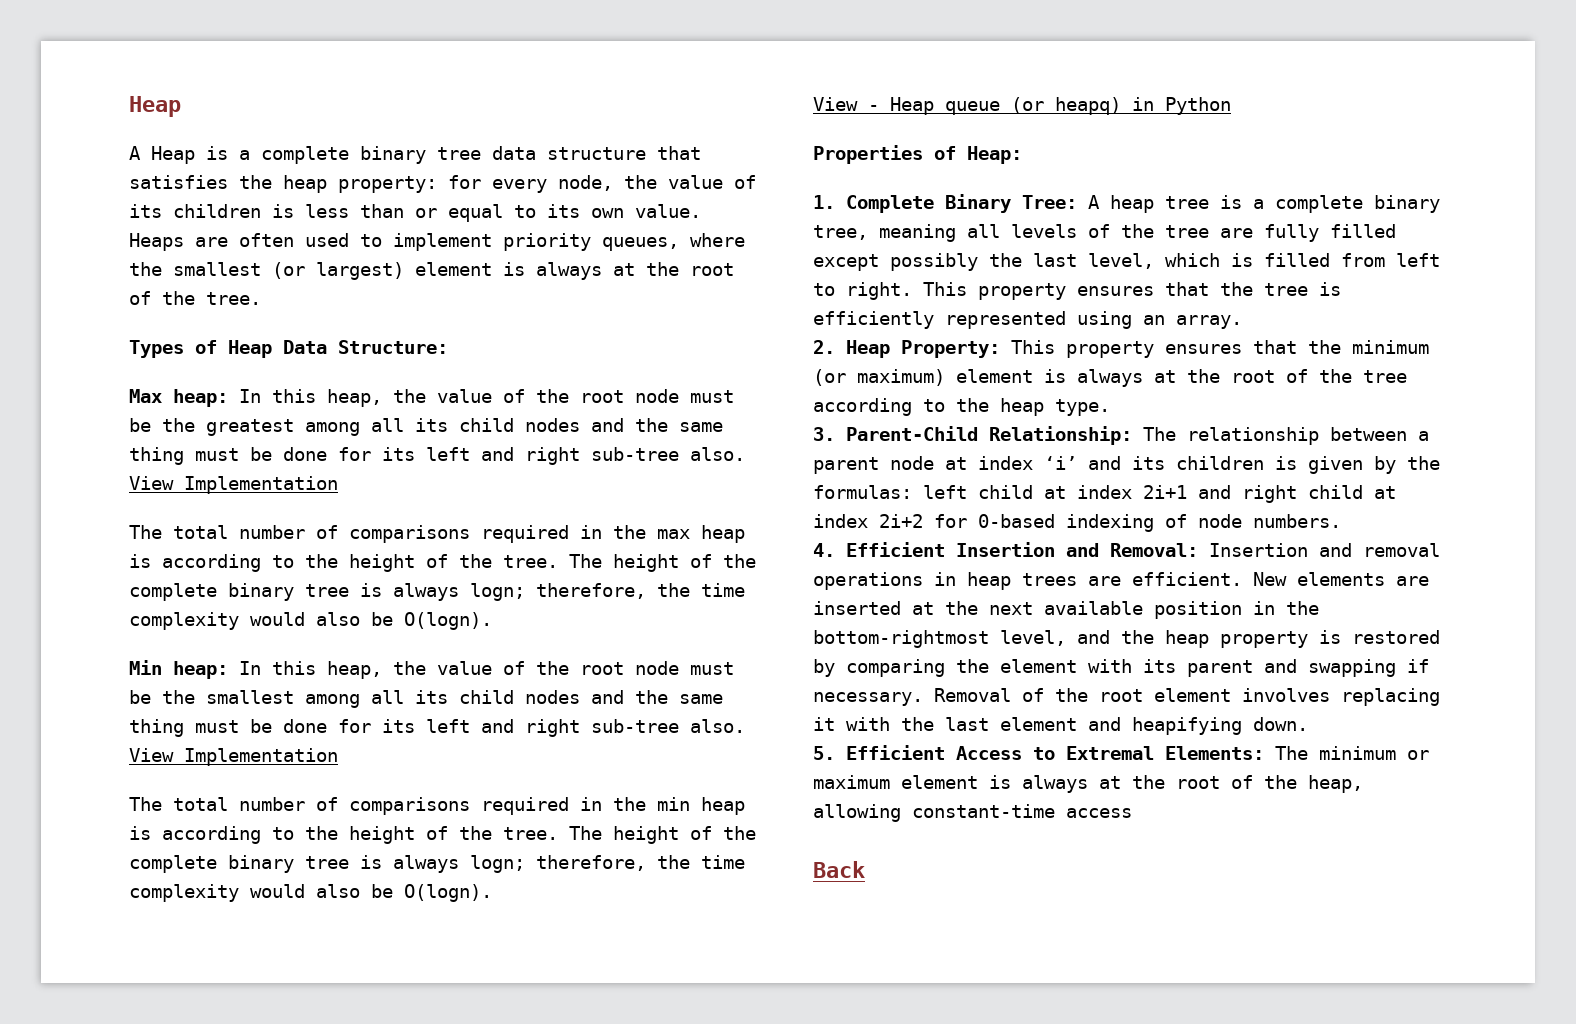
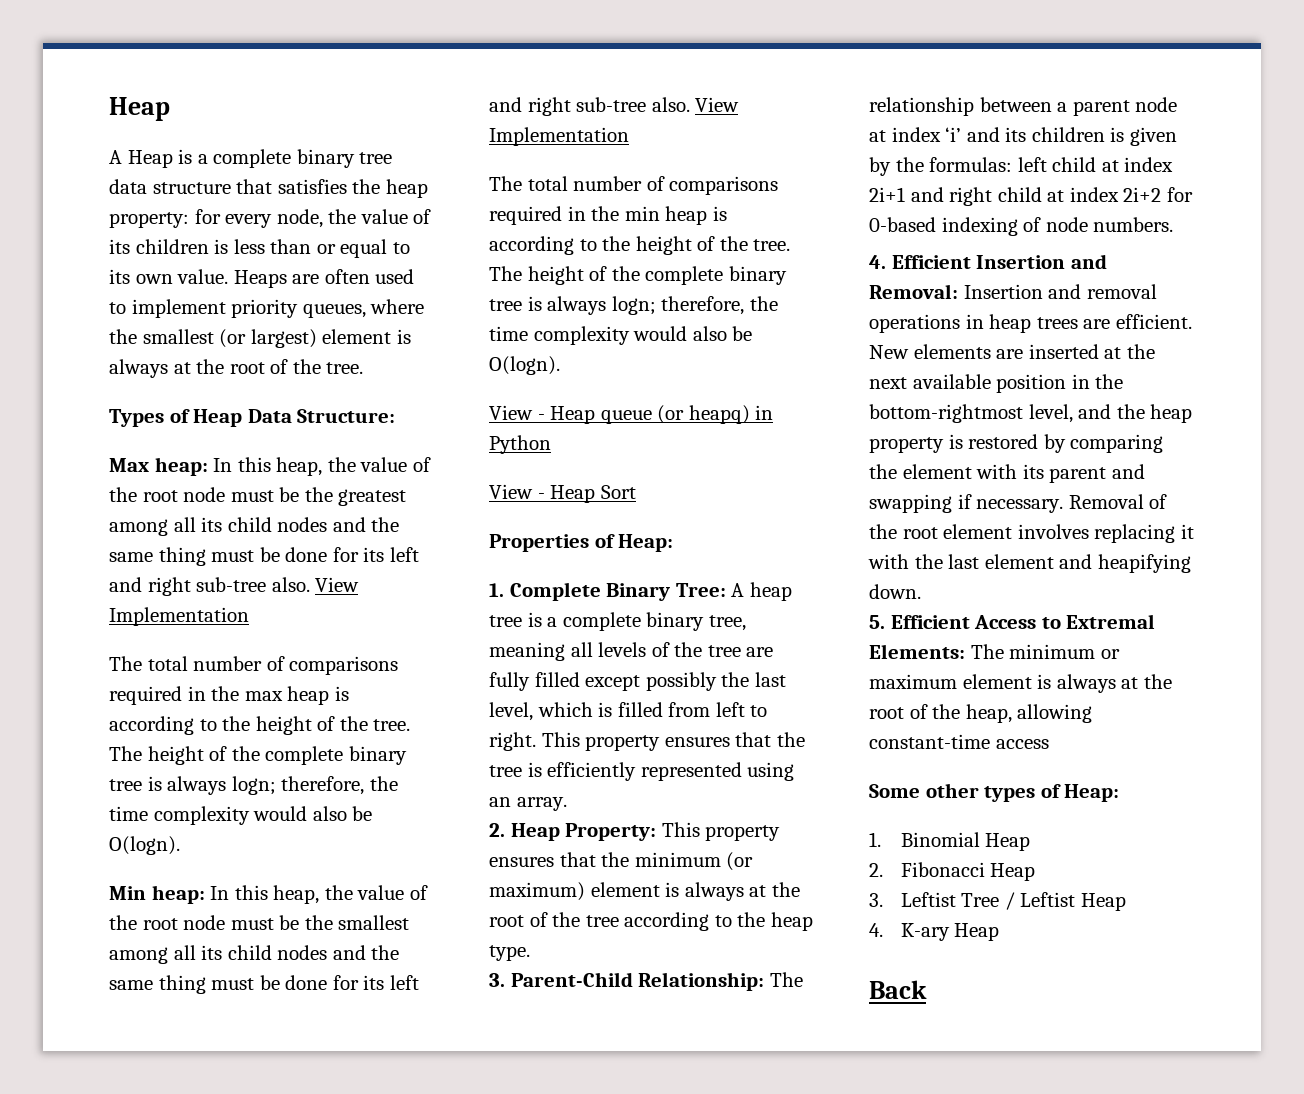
(1231, 106) none -> [489,484,636,503] // View - Heap Sort
(1132, 813) none -> [869,783,1120,802] [869,832,1031,851] [869,862,1036,881] [869,892,1126,911] [869,923,1000,941] // Some other types of Heap: // 1. Binomial Heap // 2. Fibonacci Heap // 3. Leftist Tree / Leftist Heap // 4. K-ary Heap

